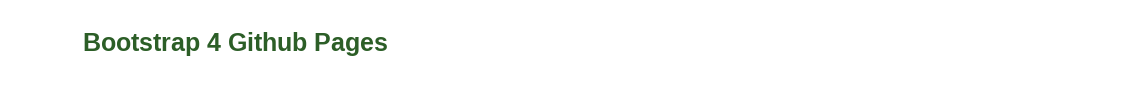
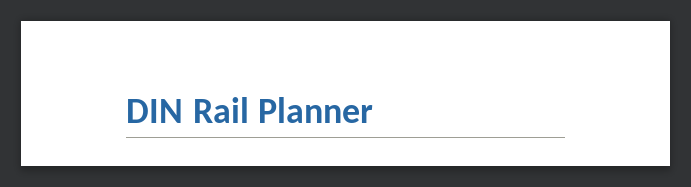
[83,32,388,56] Bootstrap 4 Github Pages -> [126,97,374,123] DIN Rail Planner

